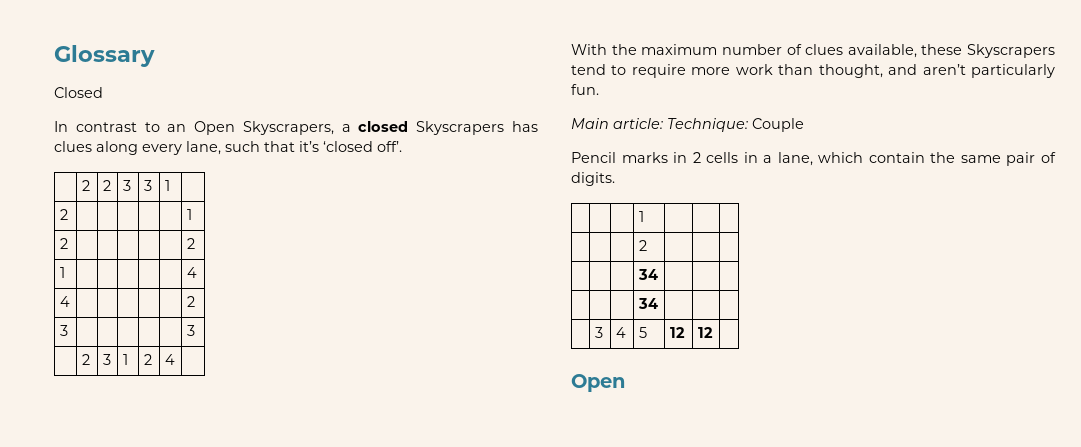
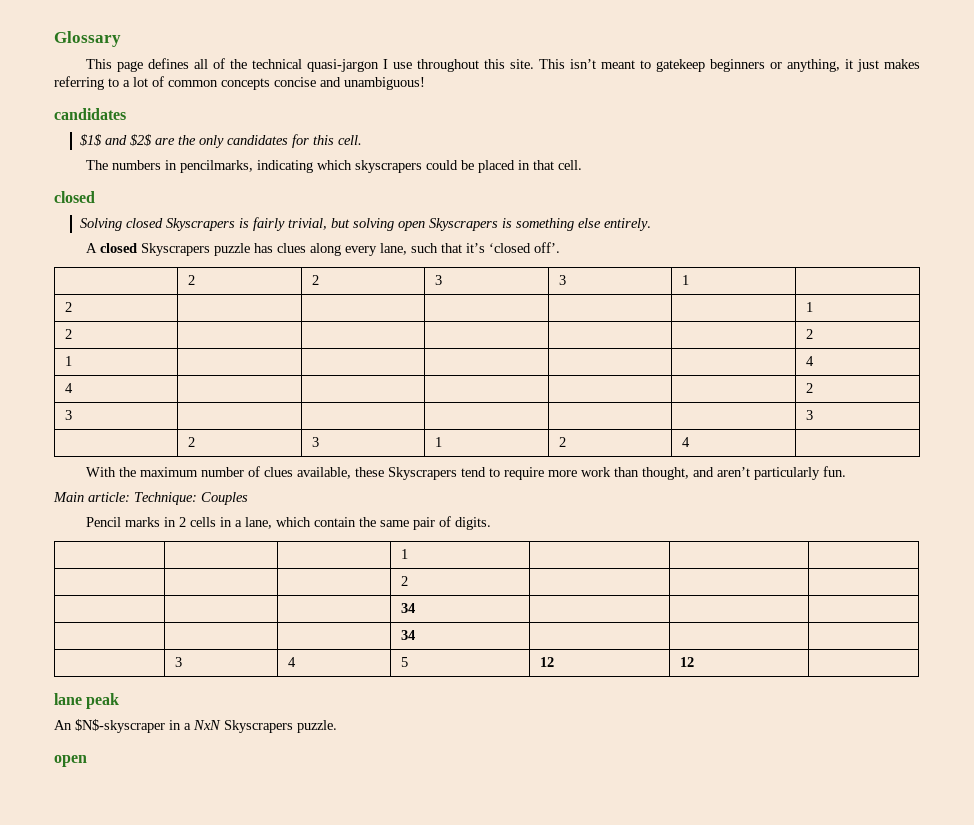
[54,87,103,98] [54,121,505,135] Closed // In contrast to an Open Skyscrapers, a closed Skyscrapers -> [85,58,920,72] [54,76,425,90] [54,108,126,120] [79,134,362,148] [85,160,582,173] [54,191,95,203] [79,217,651,231] [85,243,250,256] This page defines all of the technical quasi-jargon I use throughout this site. This isn’t meant to gatekeep beginners or anything, it just makes referring to a lot of common concepts concise and unambiguous! // candidates // $1$ and $2$ are the only candidates for this cell. // The numbers in pencilmarks, indicating which skyscrapers could be placed in that cell. // closed // Solving closed Skyscrapers is fairly trivial, but solving open Skyscrapers is something else entirely. // A closed Skyscrapers puzzle
[752,118,804,132] Couple -> [201,492,248,505] Couples
[571,374,625,392] Open -> [54,693,120,709] [54,719,337,733] [54,755,87,767] lane peak // An $N$-skyscraper in a NxN Skyscrapers puzzle. // open

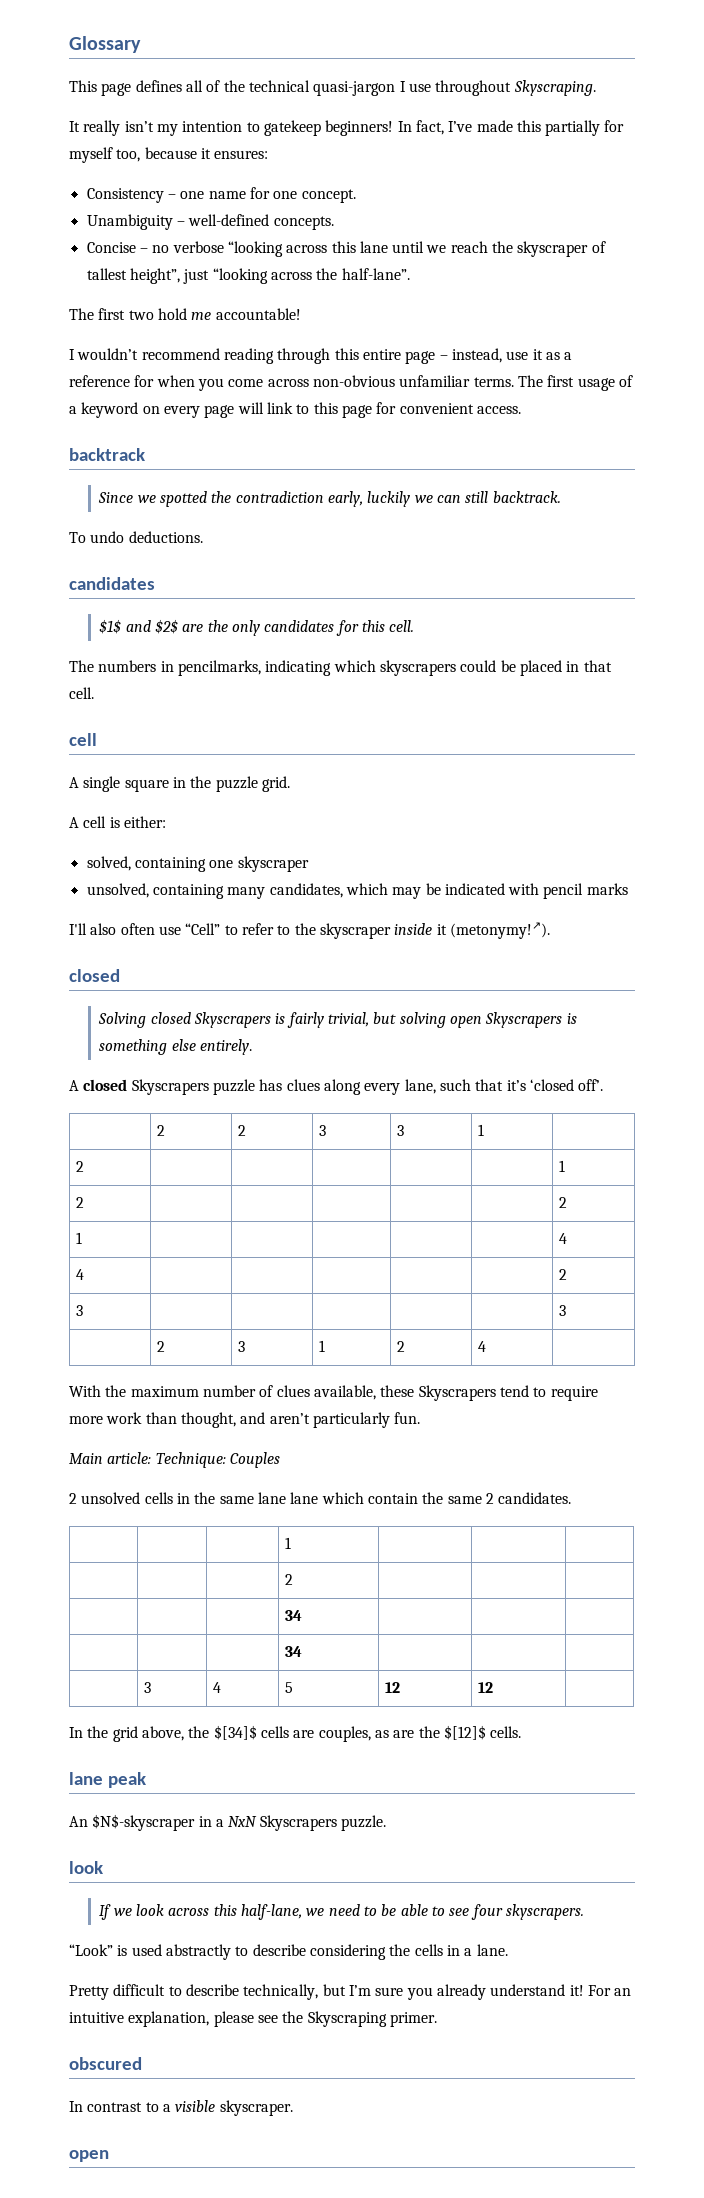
[483,59,920,72] [54,76,425,90] this site. This isn’t meant to gatekeep beginners or anything, it just makes referring to a lot of common concepts concise and unambiguous! -> [513,80,596,96] [69,120,625,136] [69,147,269,163] [86,187,356,203] [86,214,334,230] [86,241,606,257] [86,268,410,284] [69,308,301,320] [69,348,573,364] [69,375,633,391] [69,402,521,418] [69,448,145,461] [98,491,561,507] [69,531,203,543] Skyscraping. // It really isn’t my intention to gatekeep beginners! In fact, I’ve made this partially for myself too, because it ensures: // Consistency – one name for one concept. // Unambiguity – well-defined concepts. // Concise – no verbose “looking across this lane until we reach the skyscraper of tallest height”, just “looking across the half-lane”. // The first two hold me accountable! // I wouldn’t recommend reading through this entire page – instead, use it as a reference for when you come across non-obvious unfamiliar terms. The first usage of a keyword on every page will link to this page for convenient access. // backtrack // Since we spotted the contradiction early, luckily we can still backtrack. // To undo deductions.
(582, 165) none -> [69,733,97,746] [69,776,290,792] [69,816,166,828] [86,856,309,872] [86,883,628,899] [69,922,550,939] // cell // A single square in the puzzle grid. // A cell is either: // solved, containing one skyscraper // unsolved, containing many candidates, which may be indicated with pencil marks // I'll also often use “Cell” to refer to the skyscraper inside it (metonymy!↗).
[85,517,272,529] Pencil marks in 2 cells in a lane, -> [69,1492,319,1504] 2 unsolved cells in the same lane lane
[412,516,491,530] pair of digits. -> [485,1492,572,1504] 2 candidates.
(695, 662) none -> [69,1725,522,1742] // In the grid above, the $[34]$ cells are couples, as are the $[12]$ cells.
(337, 726) none -> [69,1861,103,1874] [99,1904,584,1920] [69,1944,508,1960] [69,1984,632,2000] [69,2011,437,2027] [69,2057,142,2070] [69,2100,293,2116] // look // If we look across this half-lane, we need to be able to see four skyscrapers. // “Look” is used abstractly to describe considering the cells in a lane. // Pretty difficult to describe technically, but I’m sure you already understand it! For an intuitive explanation, please see the Skyscraping primer. // obscured // In contrast to a visible skyscraper.

